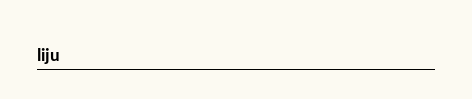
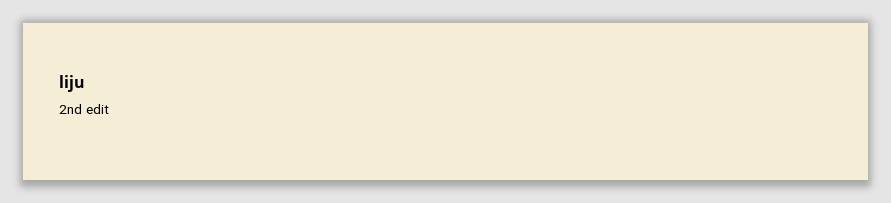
(60, 56) none -> [59,104,109,114] // 2nd edit

